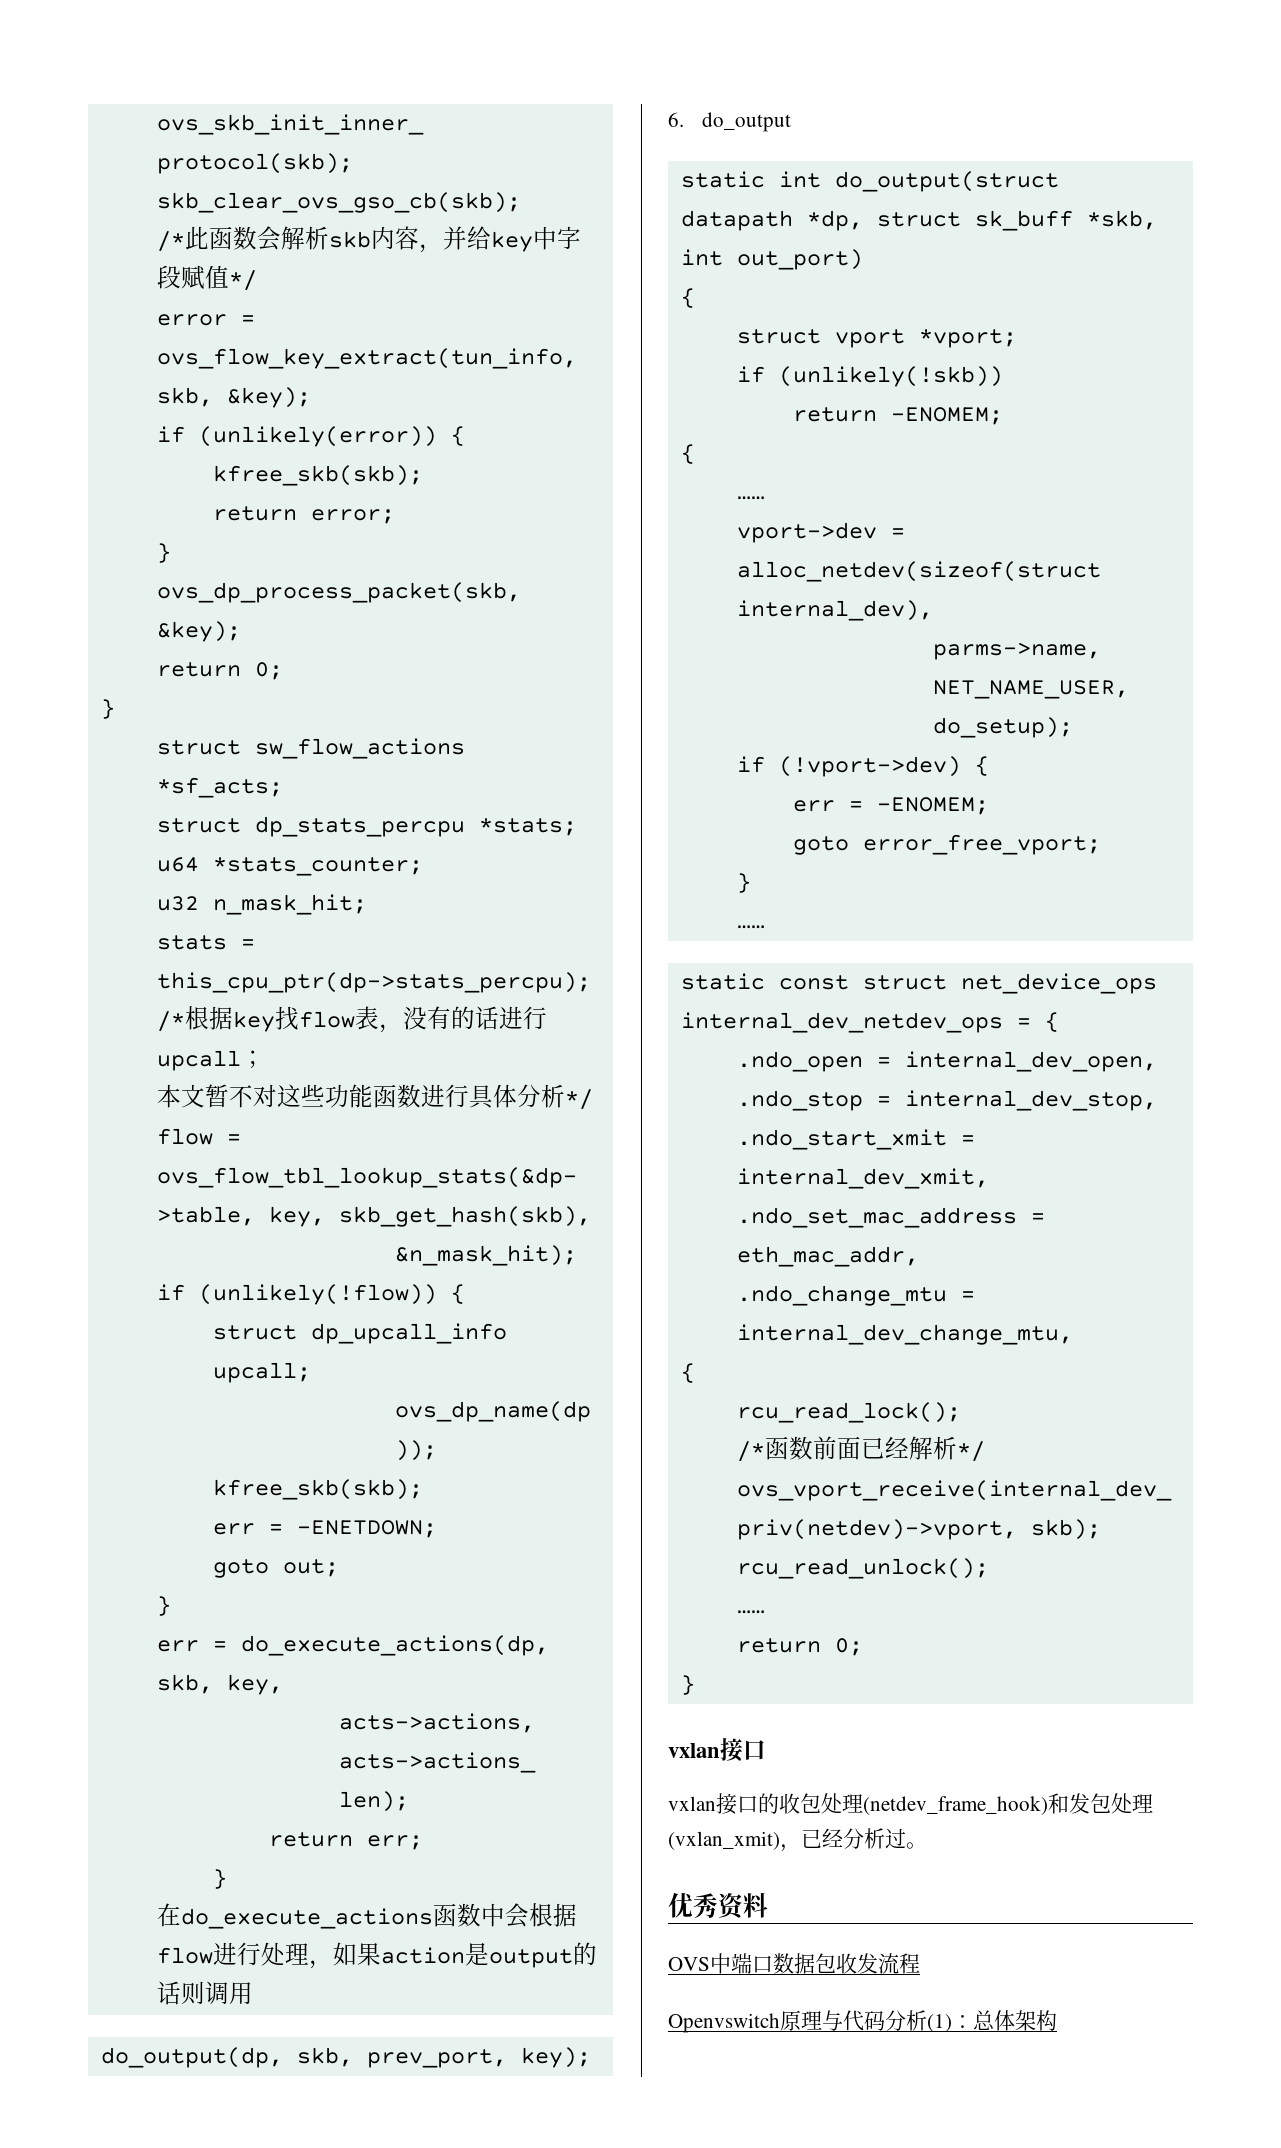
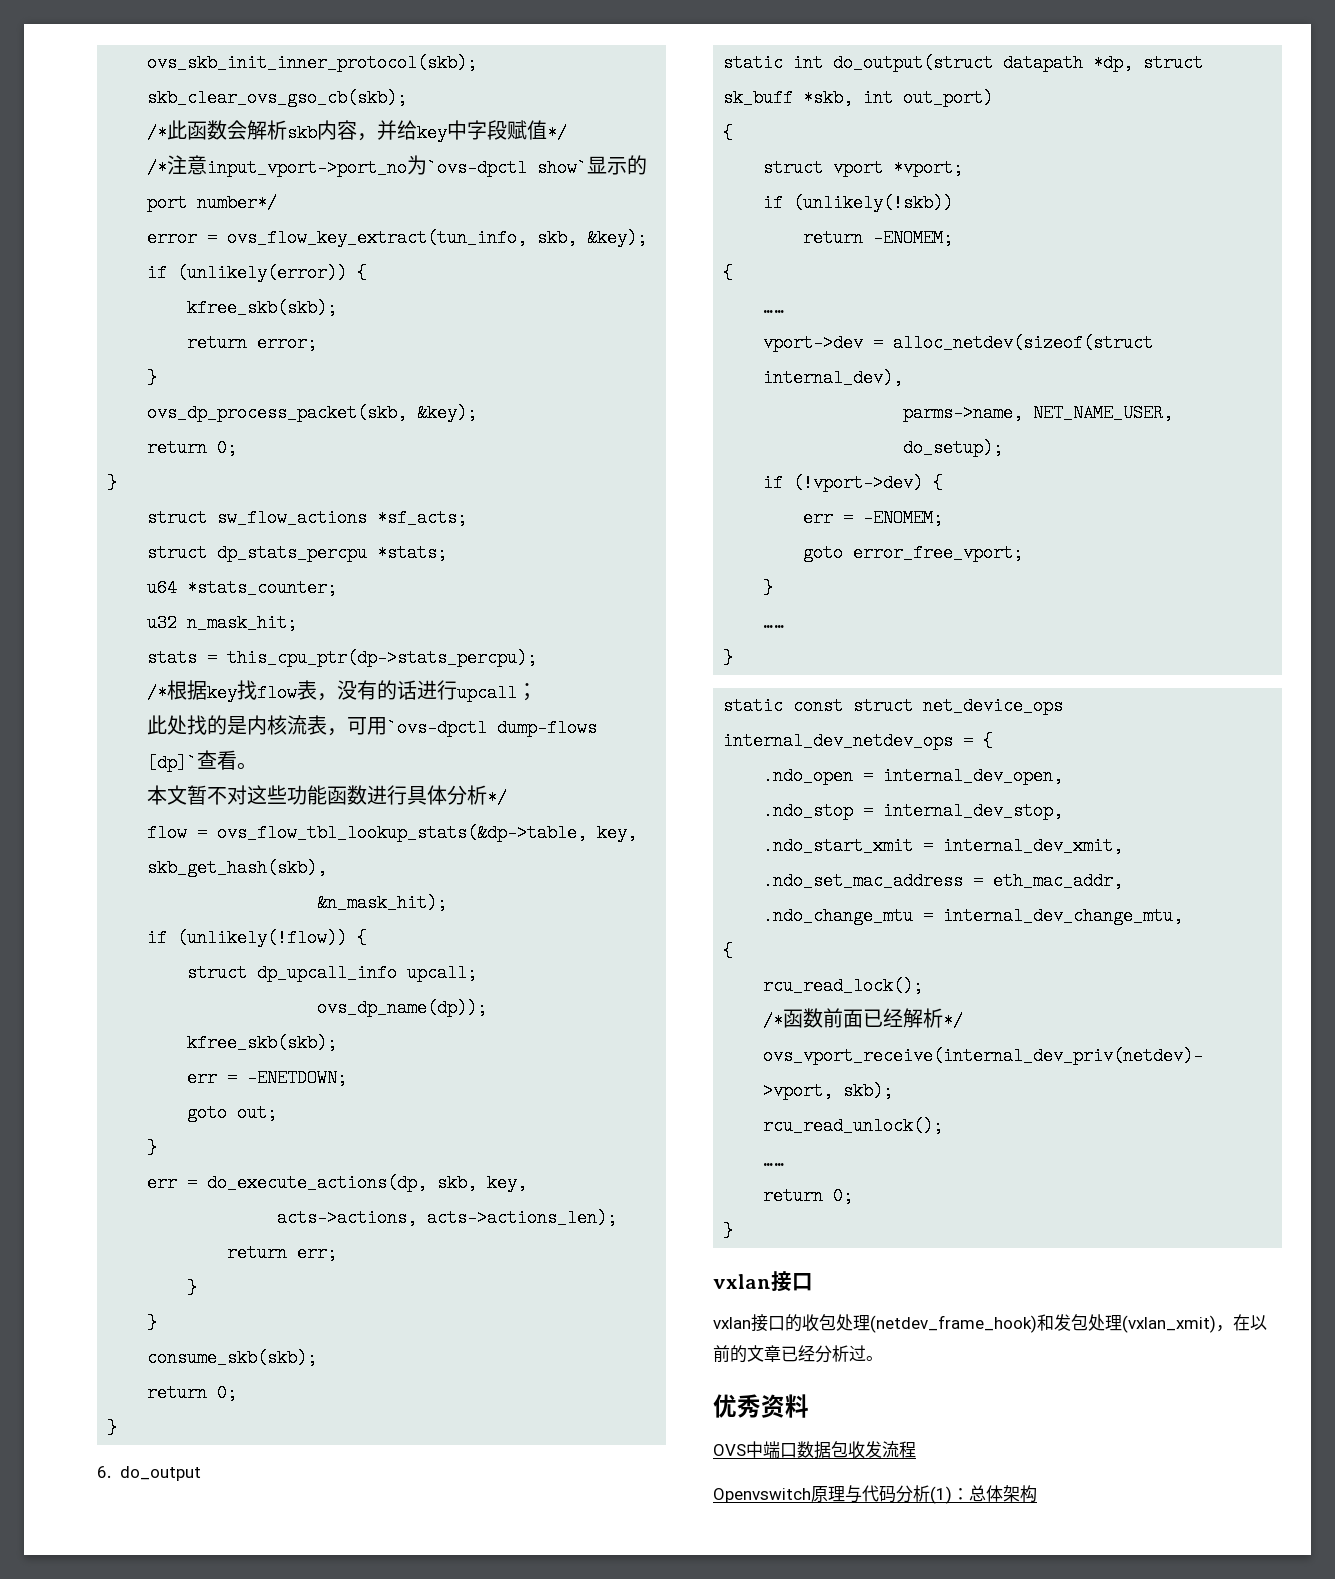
(257, 280) none -> [147,155,648,177] [147,194,278,212] // /*注意input_vport->port_no为`ovs-dpctl show`显示的port number*/
(265, 1059) none -> [147,715,598,737] [147,750,258,772] // 此处找的是内核流表，可用`ovs-dpctl dump-flows [dp]`查看。
[156,1903,577,1929] [156,1942,597,1969] [156,1981,253,2005] [100,2047,591,2068] 在do_execute_actions函数中会根据flow进行处理，如果action是output的话则调用 // do_output(dp, skb, prev_port, key); -> [147,1314,158,1332] [147,1349,318,1367] [147,1384,238,1402] [107,1419,118,1437] } // consume_skb(skb); // return 0; // }
(765, 927) none -> [723,649,734,667] // }
(801, 1848) none -> [1233,1314,1267,1331] [713,1345,781,1363] 在以前的文章

